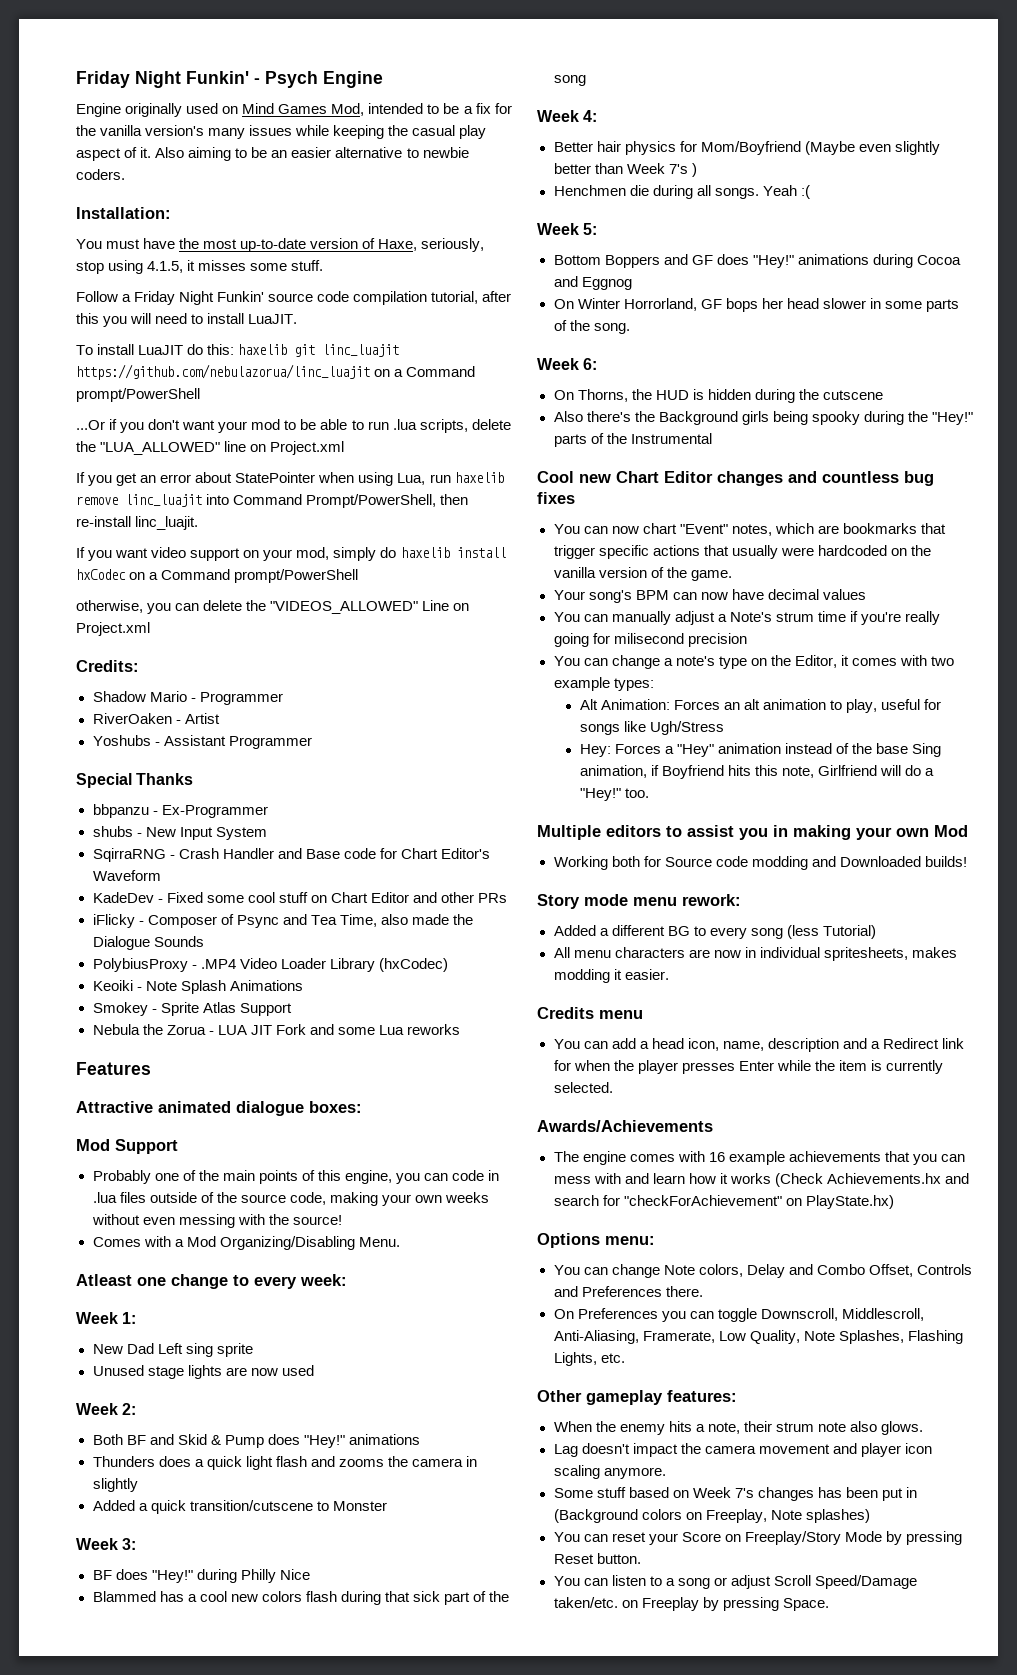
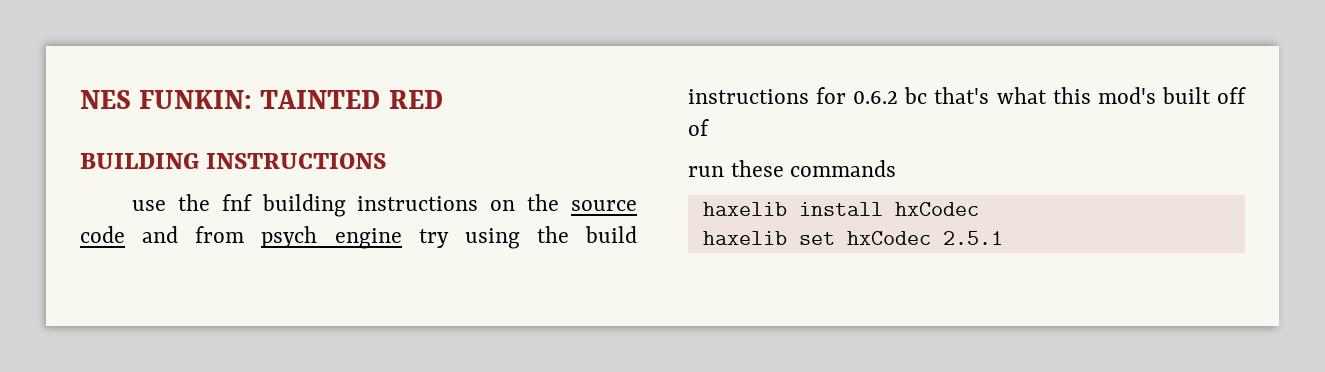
[76,71,383,88] [76,103,512,117] [76,125,487,139] [76,147,469,161] [76,169,125,180] [76,207,171,219] [76,238,485,252] [76,260,324,274] [76,291,512,305] [76,313,298,327] [76,344,400,357] [76,364,476,380] [76,388,200,402] [76,419,511,433] [76,441,345,455] [76,472,504,486] [76,494,469,508] [76,516,199,530] [76,547,506,561] [76,569,359,583] [76,600,470,614] [76,622,150,636] [76,660,139,672] [92,691,283,705] [92,713,220,724] [92,735,312,749] [76,773,194,788] [92,804,268,818] [92,826,267,840] [92,848,490,862] [92,870,161,881] [92,892,508,903] [92,914,474,928] [92,936,204,950] [92,958,448,972] [92,980,303,994] [92,1002,292,1016] [92,1024,461,1035] [76,1062,151,1075] [76,1101,362,1116] [76,1139,178,1154] [92,1170,500,1184] [92,1192,490,1206] [91,1214,342,1228] [92,1236,400,1250] [76,1274,347,1289] [76,1312,137,1324] [92,1343,253,1357] [92,1365,314,1379] [76,1403,137,1415] [92,1434,420,1448] [92,1456,478,1470] [92,1478,138,1492] [92,1500,387,1514] [76,1538,137,1550] [92,1569,310,1583] [92,1591,510,1605] [553,75,586,86] [537,110,598,122] [553,141,940,155] [553,163,697,177] [553,185,810,199] [537,223,598,235] [553,254,961,268] [553,276,632,290] [553,298,960,312] [553,320,630,334] [537,358,598,370] [553,389,883,403] [553,411,973,425] [553,433,712,447] [537,471,934,486] [537,492,575,504] [553,523,946,536] [553,545,931,559] [553,567,732,581] [553,589,866,603] [553,611,941,625] [553,633,747,647] [553,655,955,669] [553,677,654,691] [579,699,942,713] [579,721,724,735] [579,743,942,757] [579,765,935,779] [579,788,649,801] [537,825,968,840] [553,856,967,870] [537,894,741,909] [553,925,876,939] [553,947,957,961] [553,969,669,983] [537,1007,643,1019] [553,1038,965,1052] [553,1060,943,1074] [553,1082,613,1093] [537,1120,713,1132] [553,1151,965,1165] [553,1173,969,1187] [553,1195,894,1209] [537,1233,655,1248] [553,1264,972,1278] [553,1286,703,1297] [553,1308,924,1322] [553,1330,963,1344] [553,1352,625,1366] [537,1390,737,1405] [553,1421,923,1435] [553,1443,932,1457] [553,1465,666,1479] [553,1487,918,1501] [553,1509,870,1523] [553,1531,962,1545] [553,1553,641,1564] [553,1575,917,1589] [553,1597,829,1611] Friday Night Funkin' - Psych Engine // Engine originally used on Mind Games Mod, intended to be a fix for the vanilla version's many issues while keeping the casual play aspect of it. Also aiming to be an easier alternative to newbie coders. // Installation: // You must have the most up-to-date version of Haxe, seriously, stop using 4.1.5, it misses some stuff. // Follow a Friday Night Funkin' source code compilation tutorial, after this you will need to install LuaJIT. // To install LuaJIT do this: haxelib git linc_luajit https://github.com/nebulazorua/linc_luajit on a Command prompt/PowerShell // ...Or if you don't want your mod to be able to run .lua scripts, delete the "LUA_ALLOWED" line on Project.xml // If you get an error about StatePointer when using Lua, run haxelib remove linc_luajit into Command Prompt/PowerShell, then re-install linc_luajit. // If you want video support on your mod, simply do haxelib install hxCodec on a Command prompt/PowerShell // otherwise, you can delete the "VIDEOS_ALLOWED" Line on Project.xml // Credits: // Shadow Mario - Programmer // RiverOaken - Artist // Yoshubs - Assistant Programmer // Special Thanks // bbpanzu - Ex-Programmer // shubs - New Input System // SqirraRNG - Crash Handler and Base code for Chart Editor's Waveform // KadeDev - Fixed some cool stuff on Chart Editor and other PRs // iFlicky - Composer of Psync and Tea Time, also made the Dialogue Sounds // PolybiusProxy - .MP4 Video Loader Library (hxCodec) // Keoiki - Note Splash Animations // Smokey - Sprite Atlas Support // Nebula the Zorua - LUA JIT Fork and some Lua reworks // Features // Attractive animated dialogue boxes: // Mod Support // Probably one of the main points of this engine, you can code in .lua files outside of the source code, making your own weeks without even messing with the source! // Comes with a Mod Organizing/Disabling Menu. // Atleast one change to every week: // Week 1: // New Dad Left sing sprite // Unused stage lights are now used // Week 2: // Both BF and Skid & Pump does "Hey!" animations // Thunders does a quick light flash and zooms the camera in slightly // Added a quick transition/cutscene to Monster // Week 3: // BF does "Hey!" during Philly Nice // Blammed has a cool new colors flash during that sick part of the song // Week 4: // Better hair physics for Mom/Boyfriend (Maybe even slightly better than Week 7's ) // Henchmen die during all songs. Yeah :( // Week 5: // Bottom Boppers and GF does "Hey!" animations during Cocoa and Eggnog // On Winter Horrorland, GF bops her head slower in some parts of the song. // Week 6: // On Thorns, the HUD is hidden during the cutscene // Also there's the Background girls being spooky during the "Hey!" parts of the Instrumental // Cool new Chart Editor changes and countless bug fixes // You can now chart "Event" notes, which are bookmarks that trigger specific actions that usually were hardcoded on the vanilla version of the game. // Your song's BPM can now have decimal values // You can manually adjust a Note's strum time if you're really going for milisecond precision // You can change a note's type on the Editor, it comes with two example types: // Alt Animation: Forces an alt animation to play, useful for songs like Ugh/Stress // Hey: Forces a "Hey" animation instead of the base Sing animation, if Boyfriend hits this note, Girlfriend will do a "Hey!" too. // Multiple editors to assist you in making your own Mod // Working both for Source code modding and Downloaded builds! // Story mode menu rework: // Added a different BG to every song (less Tutorial) // All menu characters are now in individual spritesheets, makes modding it easier. // Credits menu // You can add a head icon, name, description and a Redirect link for when the player presses Enter while the item is currently selected. // Awards/Achievements // The engine comes with 16 example achievements that you can mess with and learn how it works (Check Achievements.hx and search for "checkForAchievement" on PlayState.hx) // Options menu: // You can change Note colors, Delay and Combo Offset, Controls and Preferences there. // On Preferences you can toggle Downscroll, Middlescroll, Anti-Aliasing, Framerate, Low Quality, Note Splashes, Flashing Lights, etc. // Other gameplay features: // When the enemy hits a note, their strum note also glows. // Lag doesn't impact the camera movement and player icon scaling anymore. // Some stuff based on Week 7's changes has been put in (Background colors on Freeplay, Note splashes) // You can reset your Score on Freeplay/Story Mode by pressing Reset button. // You can listen to a song or adjust Scroll Speed/Damage taken/etc. on Freeplay by pressing Space. -> [80,90,443,109] [80,153,387,169] [131,194,637,217] [80,226,637,249] [688,87,1246,104] [688,119,709,136] [688,160,897,177] [702,202,979,216] [702,231,1003,245] NES FUNKIN: TAINTED RED // BUILDING INSTRUCTIONS // use the fnf building instructions on the source code and from psych engine try using the build instructions for 0.6.2 bc that's what this mod's built off of // run these commands // haxelib install hxCodec // haxelib set hxCodec 2.5.1

